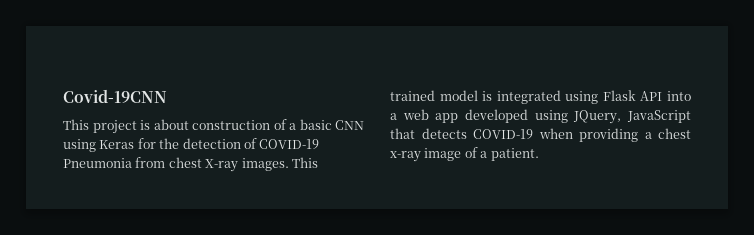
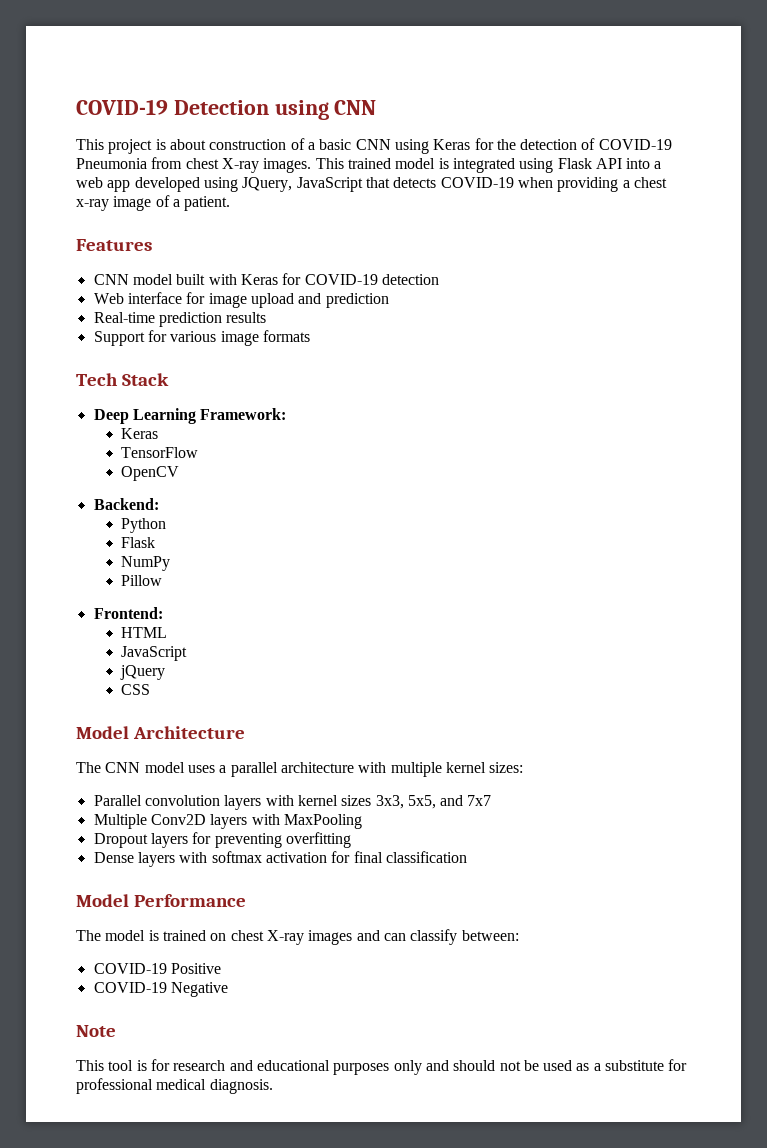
[63,89,167,103] Covid-19CNN -> [76,99,377,120] COVID-19 Detection using CNN
(539, 154) none -> [76,239,152,251] [93,273,439,285] [93,292,389,308] [93,312,267,327] [93,330,310,346] [76,373,170,386] [93,408,287,424] [121,428,159,439] [121,447,199,458] [121,466,180,481] [93,498,159,510] [121,518,167,533] [121,537,156,548] [121,556,171,571] [121,575,163,586] [93,607,163,619] [121,627,168,638] [121,646,188,661] [120,665,166,680] [121,684,151,695] [76,726,246,739] [76,762,524,777] [93,795,492,810] [93,814,362,829] [93,832,351,848] [93,851,467,867] [76,894,247,907] [76,929,519,945] [93,963,221,974] [93,982,228,997] [76,1025,116,1037] [76,1059,688,1075] [76,1078,273,1094] // Features // CNN model built with Keras for COVID-19 detection // Web interface for image upload and prediction // Real-time prediction results // Support for various image formats // Tech Stack // Deep Learning Framework: // Keras // TensorFlow // OpenCV // Backend: // Python // Flask // NumPy // Pillow // Frontend: // HTML // JavaScript // jQuery // CSS // Model Architecture // The CNN model uses a parallel architecture with multiple kernel sizes: // Parallel convolution layers with kernel sizes 3x3, 5x5, and 7x7 // Multiple Conv2D layers with MaxPooling // Dropout layers for preventing overfitting // Dense layers with softmax activation for final classification // Model Performance // The model is trained on chest X-ray images and can classify between: // COVID-19 Positive // COVID-19 Negative // Note // This tool is for research and educational purposes only and should not be used as a substitute for professional medical diagnosis.

